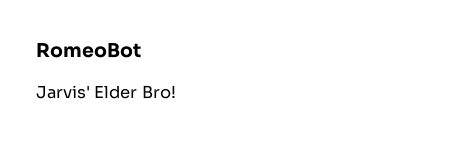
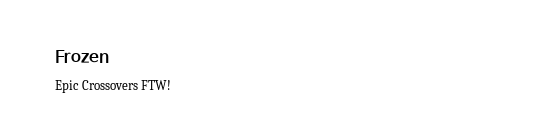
[36,43,141,58] [36,85,176,99] RomeoBot // Jarvis' Elder Bro! -> [55,50,109,63] [55,80,172,93] Frozen // Epic Crossovers FTW!

